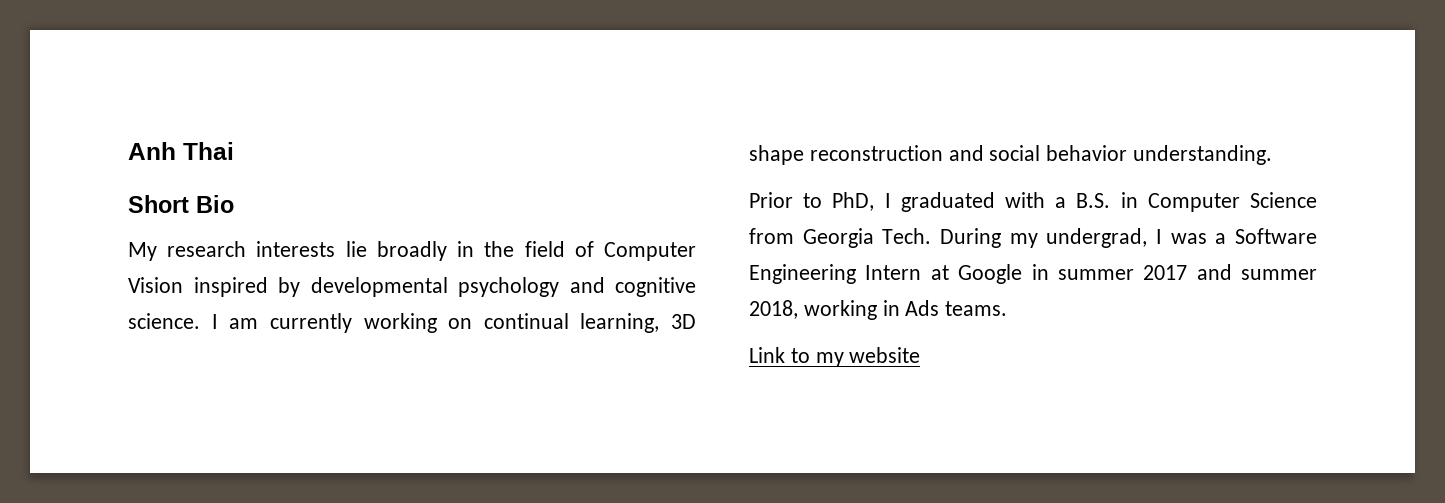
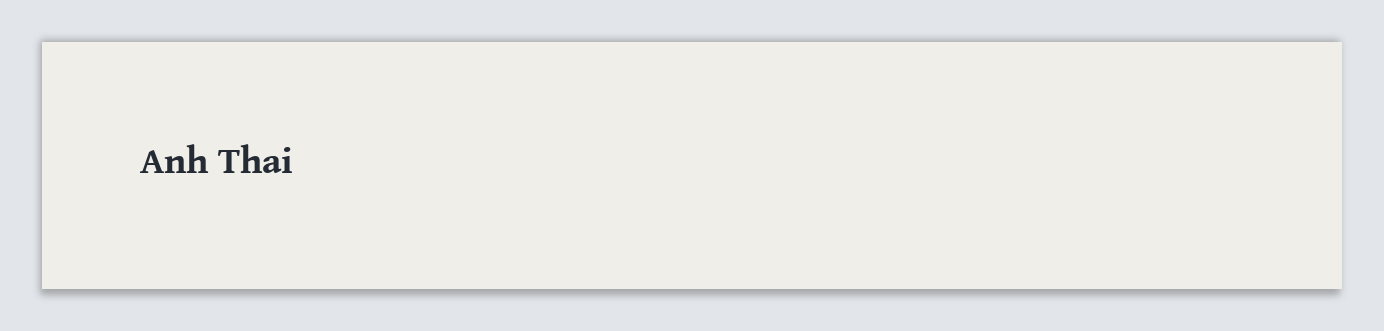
[128,195,234,213] [128,241,696,261] [128,277,696,297] [128,313,696,333] [749,145,1273,165] [749,192,1317,212] [749,228,1317,248] [749,264,1317,284] [749,300,1008,320] [749,347,921,367] // Short Bio // My research interests lie broadly in the field of Computer Vision inspired by developmental psychology and cognitive science. I am currently working on continual learning, 3D shape reconstruction and social behavior understanding. // Prior to PhD, I graduated with a B.S. in Computer Science from Georgia Tech. During my undergrad, I was a Software Engineering Intern at Google in summer 2017 and summer 2018, working in Ads teams. // Link to my website -> (294, 158) none

